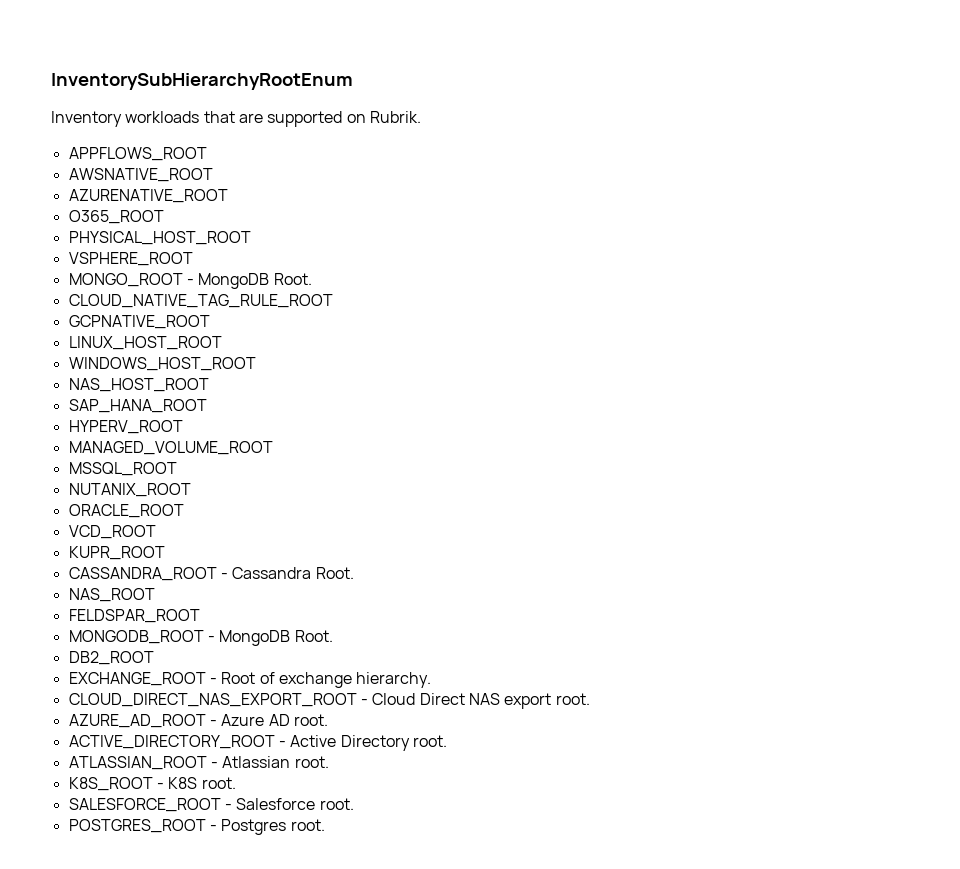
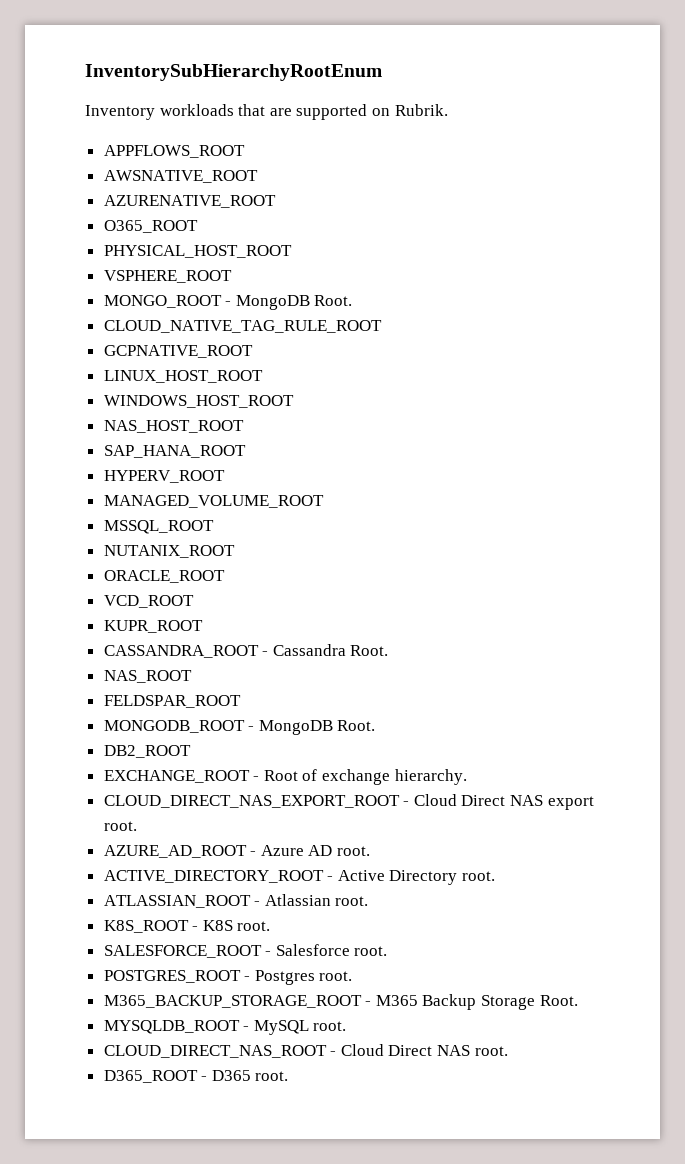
(325, 825) none -> [103,994,578,1010] [103,1020,347,1035] [103,1044,508,1058] [103,1070,289,1083] // M365_BACKUP_STORAGE_ROOT - M365 Backup Storage Root. // MYSQLDB_ROOT - MySQL root. // CLOUD_DIRECT_NAS_ROOT - Cloud Direct NAS root. // D365_ROOT - D365 root.

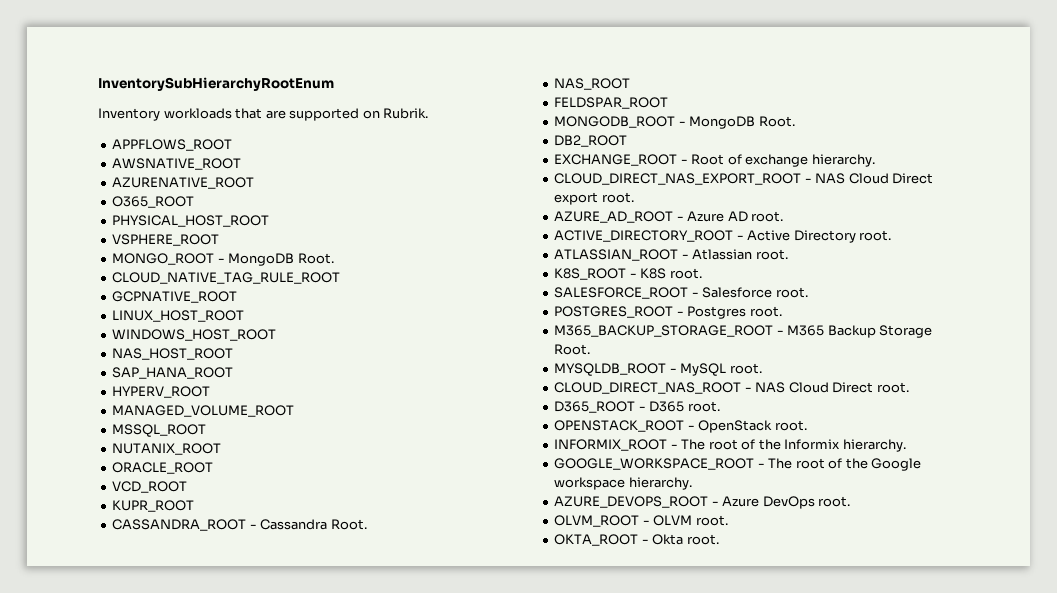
[413,794,544,806] Cloud Direct NAS -> [815,173,934,184] NAS Cloud Direct
[340,1044,471,1056] Cloud Direct NAS -> [755,382,874,393] NAS Cloud Direct
(289, 1076) none -> [554,420,807,433] [554,439,906,452] [554,458,922,471] [554,477,692,490] [554,496,851,509] [554,515,728,527] [554,534,719,546] // OPENSTACK_ROOT - OpenStack root. // INFORMIX_ROOT - The root of the Informix hierarchy. // GOOGLE_WORKSPACE_ROOT - The root of the Google workspace hierarchy. // AZURE_DEVOPS_ROOT - Azure DevOps root. // OLVM_ROOT - OLVM root. // OKTA_ROOT - Okta root.

